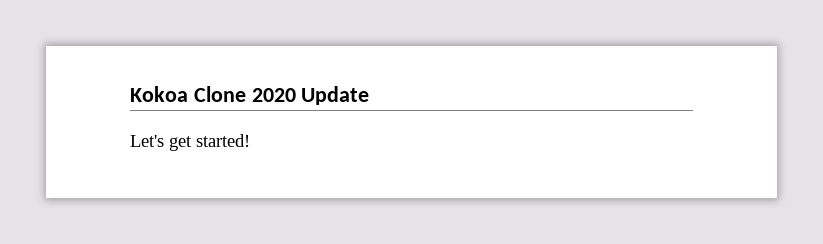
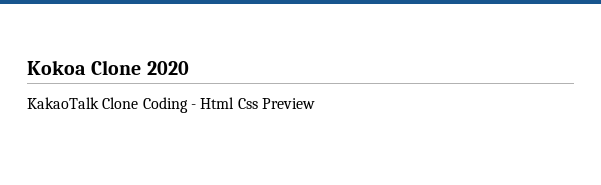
[301,86,370,105] [130,134,250,151] Update // Let's get started! -> [27,97,315,113] // KakaoTalk Clone Coding - Html Css Preview

